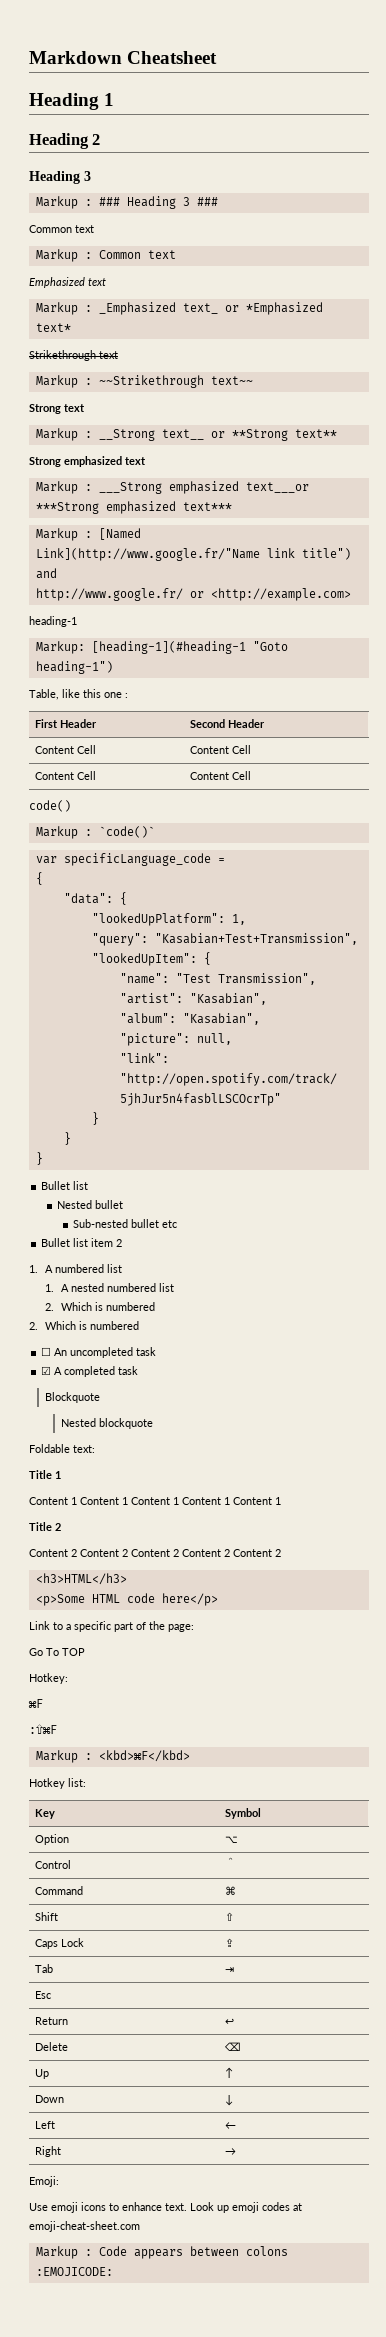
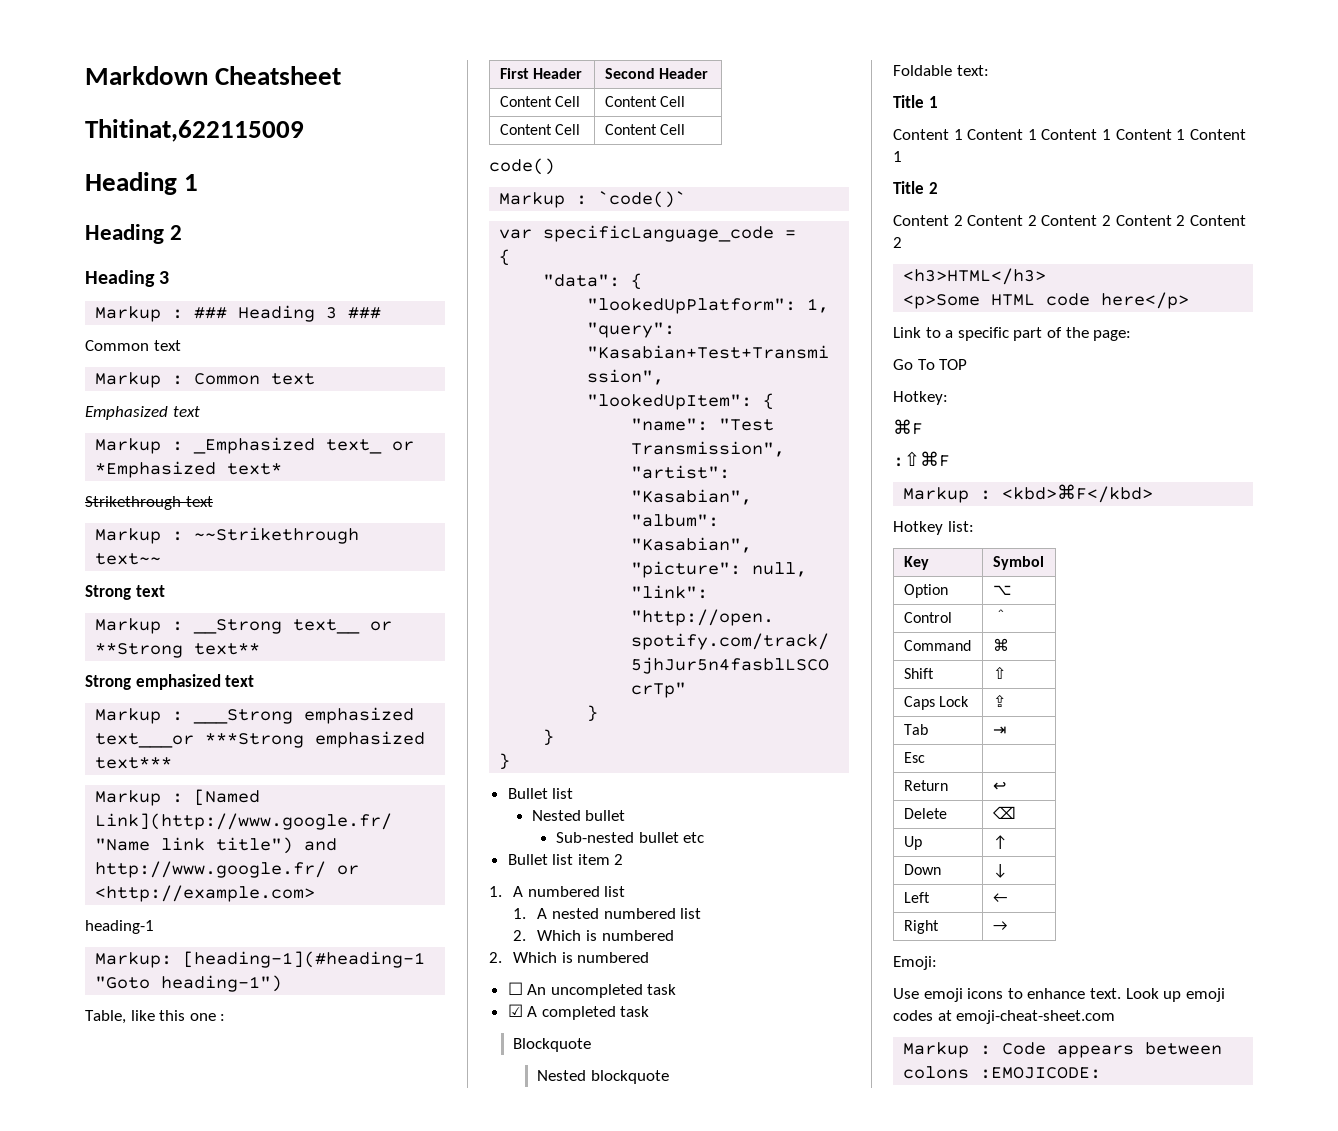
(218, 57) none -> [85,119,304,142] // Thitinat,622115009

